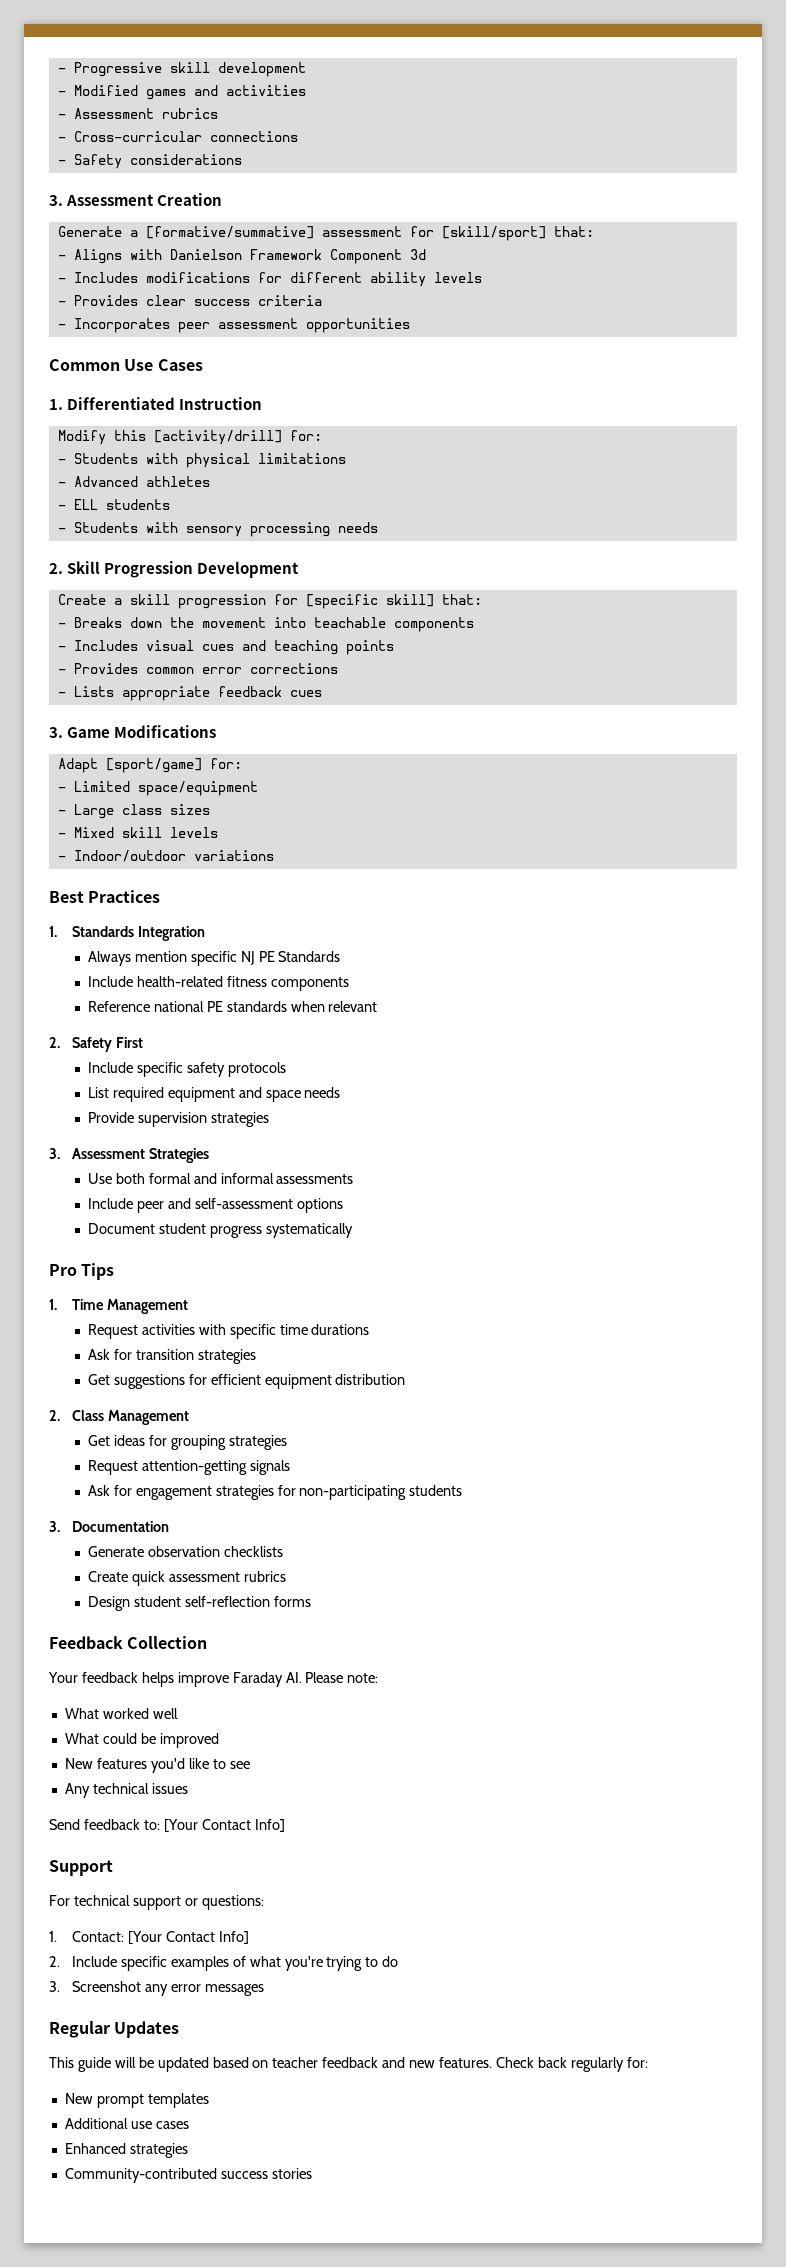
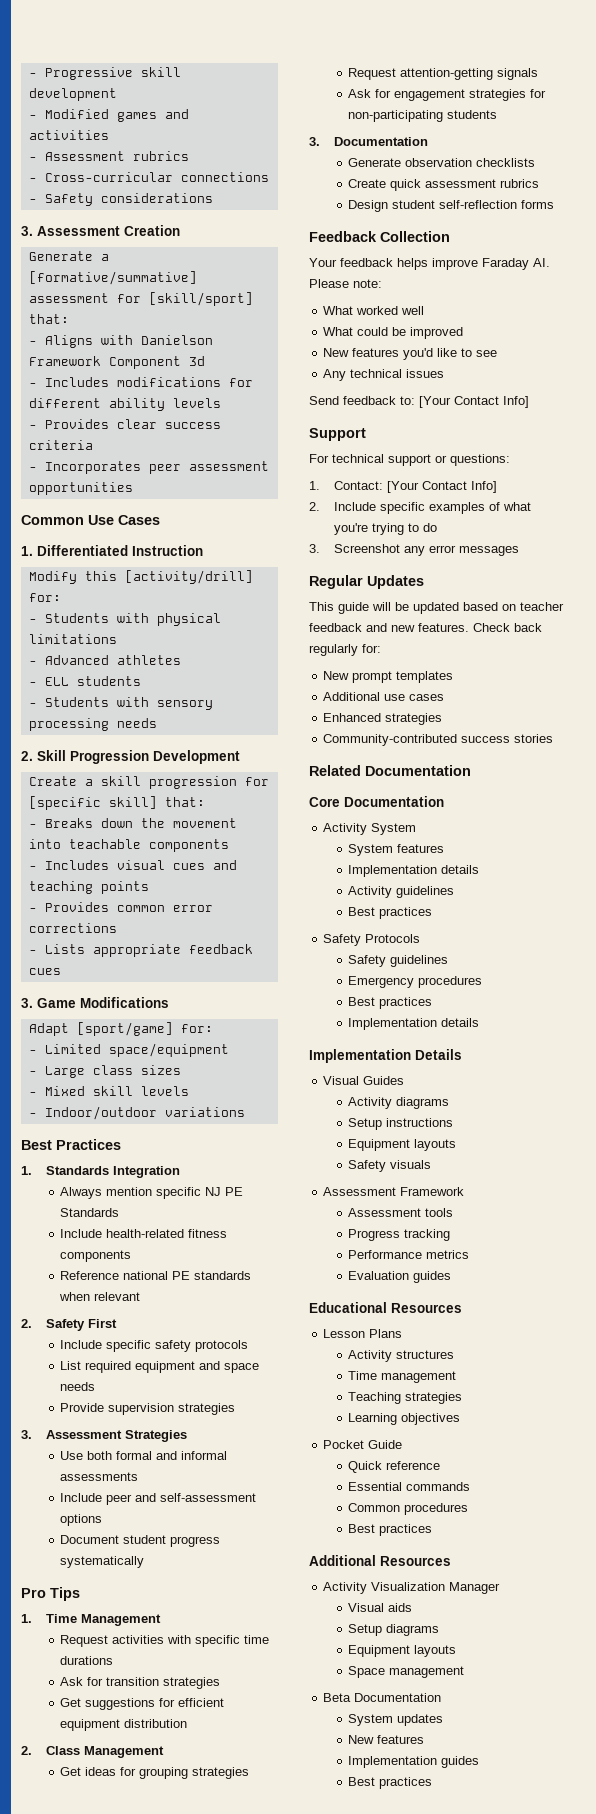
(312, 2173) none -> [309,765,471,776] [309,796,444,807] [323,823,417,835] [348,844,445,856] [348,865,480,877] [348,886,455,898] [348,907,433,919] [323,934,421,946] [348,955,449,967] [348,976,483,988] [348,997,433,1009] [348,1018,480,1030] [309,1049,462,1063] [323,1076,405,1085] [348,1097,450,1109] [348,1118,454,1130] [348,1139,457,1151] [348,1160,432,1172] [323,1187,465,1196] [348,1208,454,1217] [348,1229,451,1241] [348,1250,470,1259] [348,1271,452,1283] [309,1302,462,1313] [323,1329,403,1338] [348,1350,455,1362] [348,1371,457,1383] [348,1392,463,1404] [348,1413,461,1425] [323,1440,403,1449] [348,1461,441,1473] [348,1482,471,1491] [348,1503,469,1515] [348,1524,433,1536] [309,1555,451,1566] [323,1582,501,1594] [348,1603,413,1612] [348,1624,440,1636] [348,1645,457,1657] [348,1666,465,1678] [323,1693,442,1702] [348,1714,444,1726] [348,1735,425,1744] [348,1756,480,1768] [348,1777,433,1789] // Related Documentation // Core Documentation // Activity System // System features // Implementation details // Activity guidelines // Best practices // Safety Protocols // Safety guidelines // Emergency procedures // Best practices // Implementation details // Implementation Details // Visual Guides // Activity diagrams // Setup instructions // Equipment layouts // Safety visuals // Assessment Framework // Assessment tools // Progress tracking // Performance metrics // Evaluation guides // Educational Resources // Lesson Plans // Activity structures // Time management // Teaching strategies // Learning objectives // Pocket Guide // Quick reference // Essential commands // Common procedures // Best practices // Additional Resources // Activity Visualization Manager // Visual aids // Setup diagrams // Equipment layouts // Space management // Beta Documentation // System updates // New features // Implementation guides // Best practices

